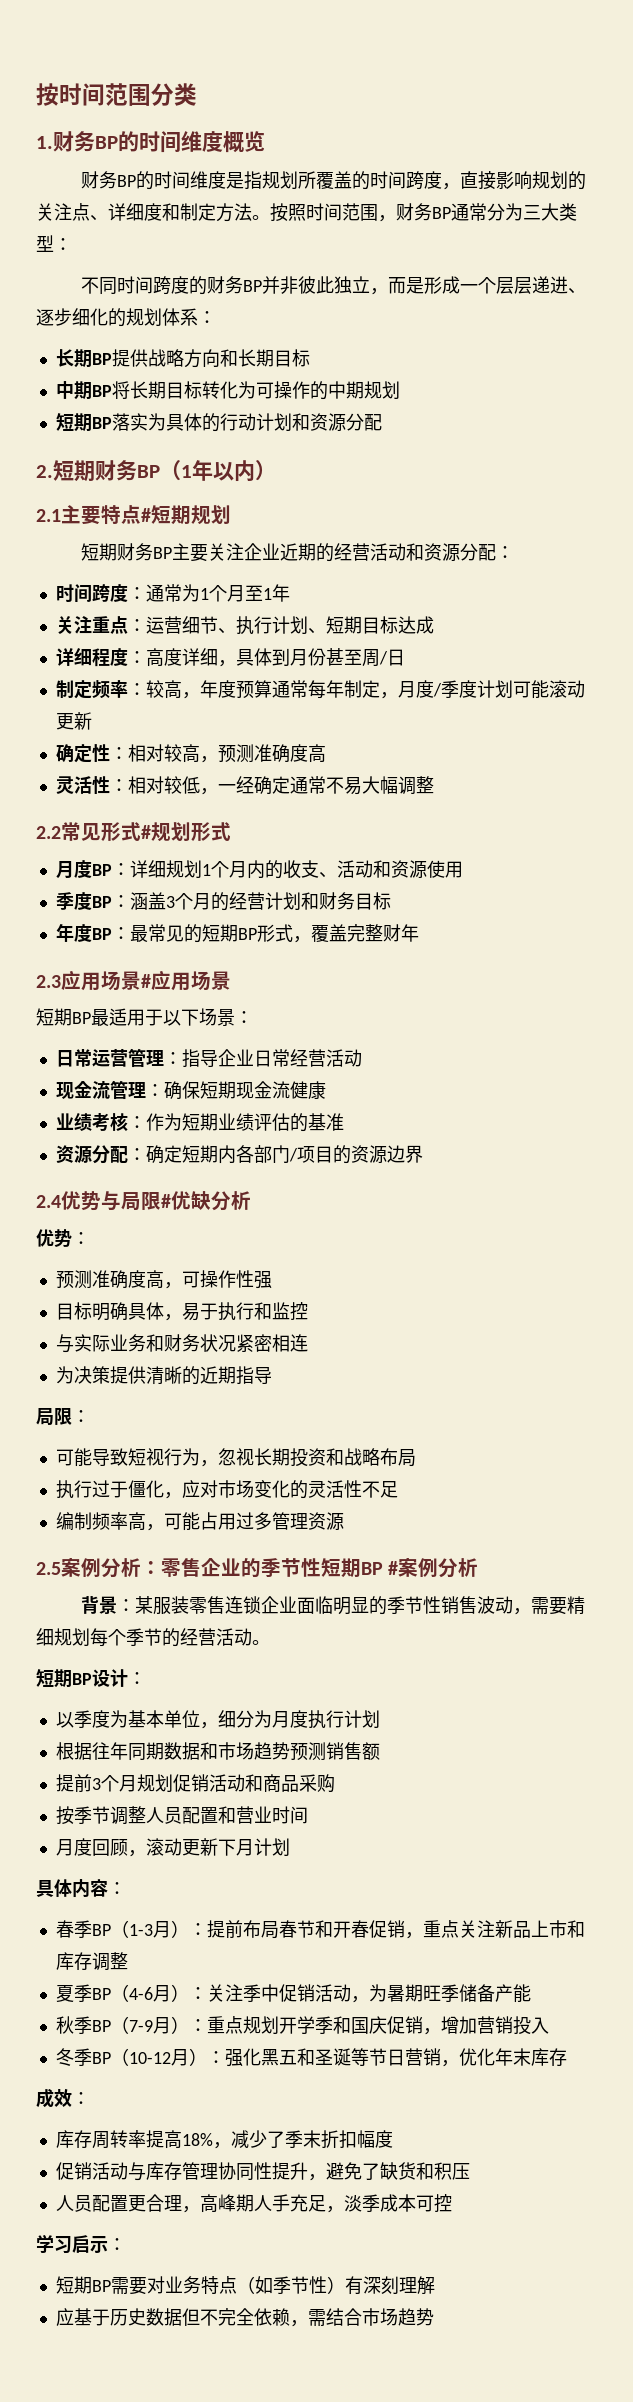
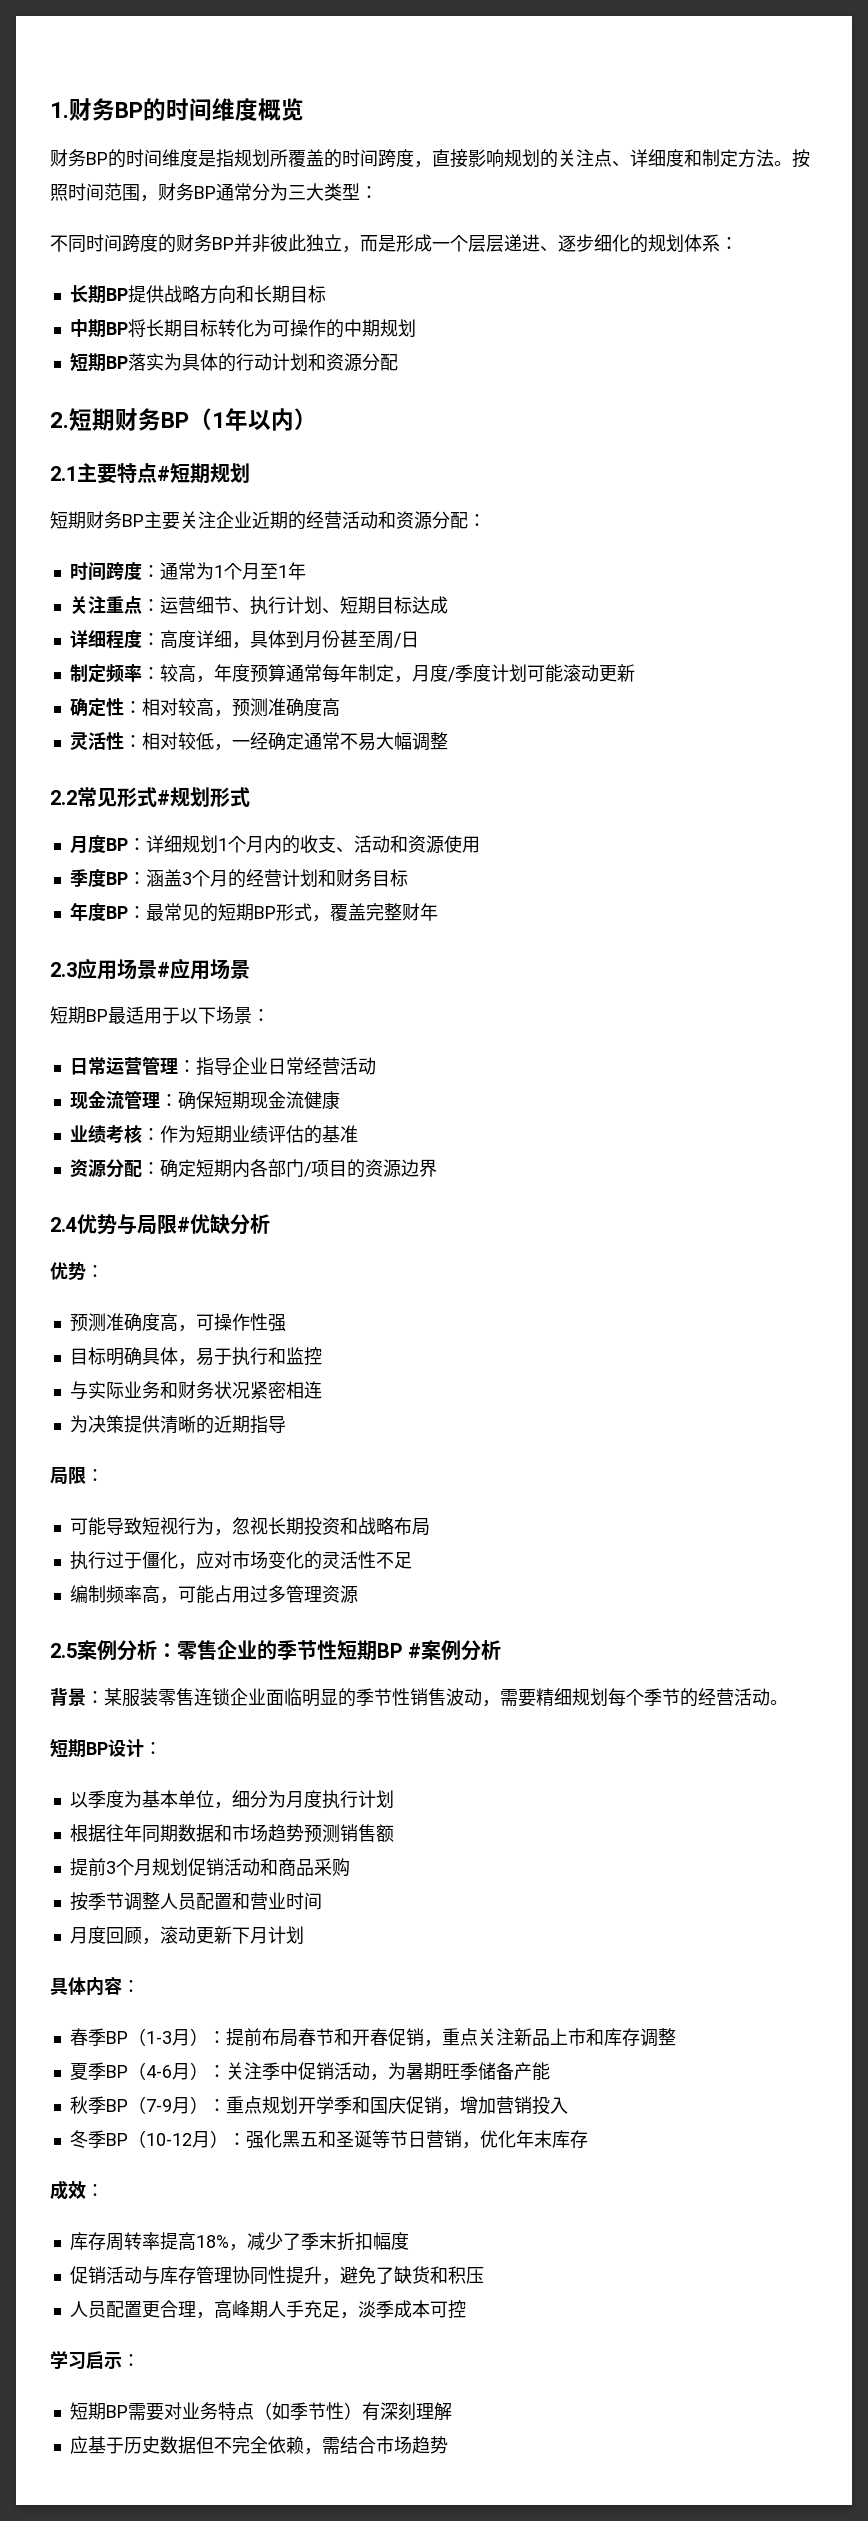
[36,83,197,106] 按时间范围分类 // -> (50, 110) none

